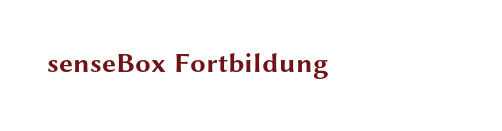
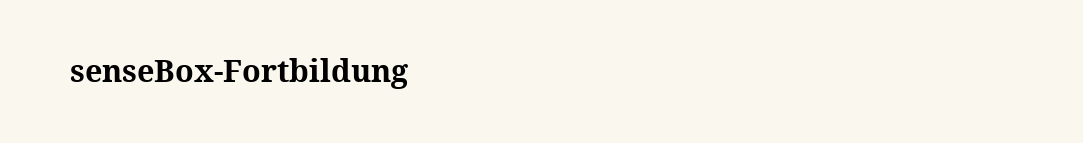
[47,53,329,79] senseBox Fortbildung -> [70,58,408,89] senseBox-Fortbildung

